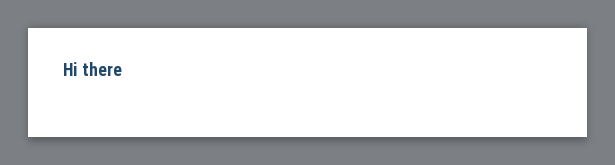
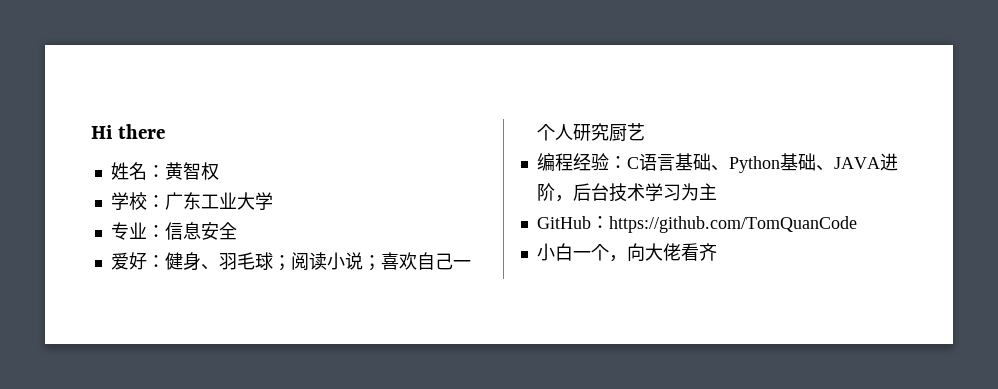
(122, 69) none -> [110,162,219,180] [110,192,273,210] [110,222,237,240] [110,252,471,271] [536,123,645,141] [536,153,898,173] [536,183,717,202] [536,216,857,233] [536,243,717,262] // 姓名：黄智权 // 学校：广东工业大学 // 专业：信息安全 // 爱好：健身、羽毛球；阅读小说；喜欢自己一个人研究厨艺 // 编程经验：C语言基础、Python基础、JAVA进阶，后台技术学习为主 // GitHub：https://github.com/TomQuanCode // 小白一个，向大佬看齐

